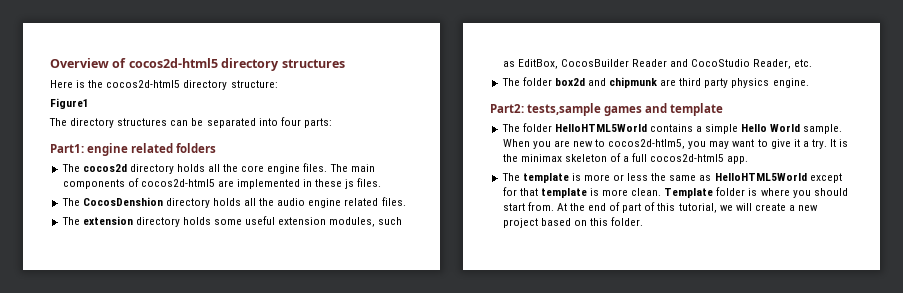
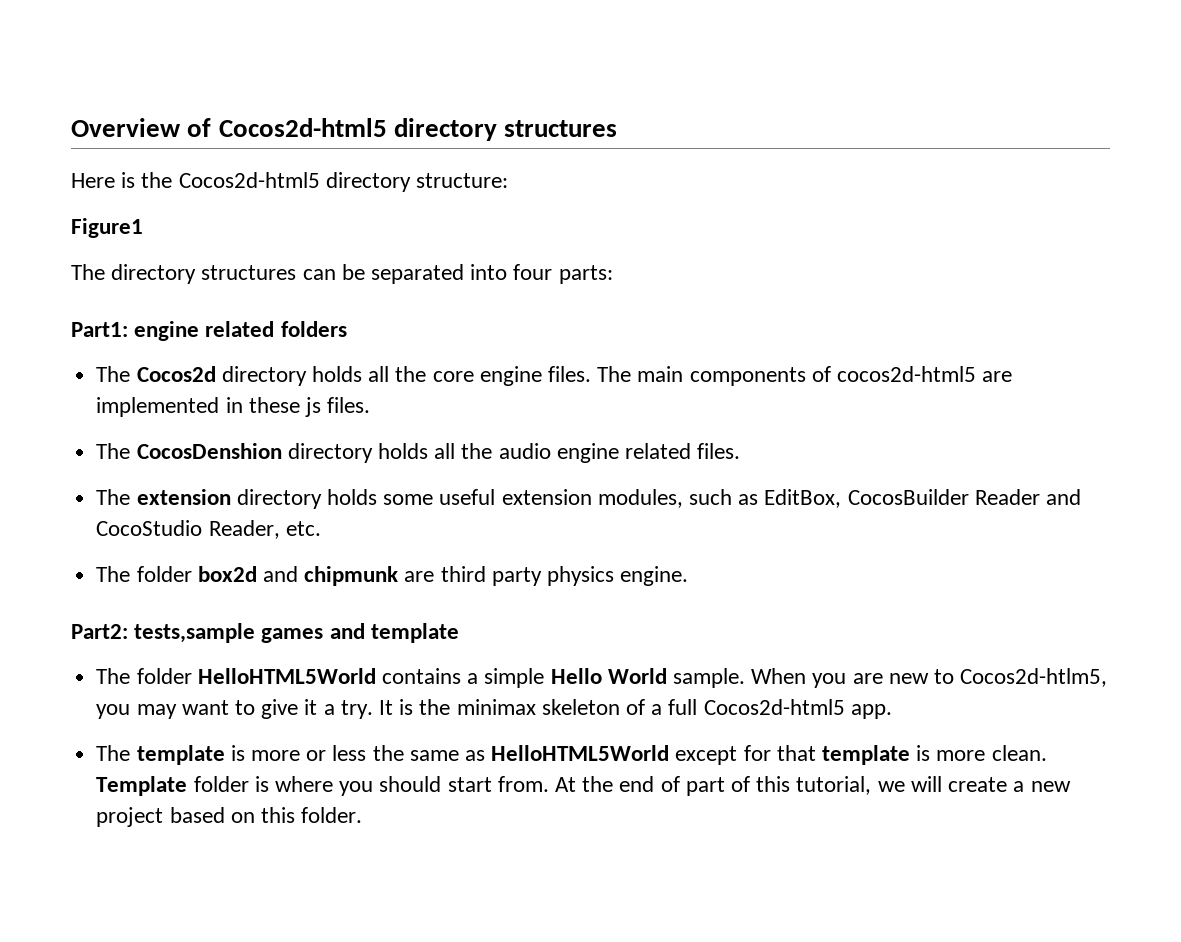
[128,58,218,68] cocos2d-html5 -> [218,118,387,137] Cocos2d-html5
[106,80,181,88] cocos2d-html5 -> [178,172,320,188] Cocos2d-html5
[82,164,127,172] cocos2d -> [136,366,216,382] Cocos2d
[608,139,686,149] cocos2d-htlm5, -> [960,668,1108,687] Cocos2d-htlm5,
[650,154,725,162] cocos2d-html5 -> [703,699,845,715] Cocos2d-html5

